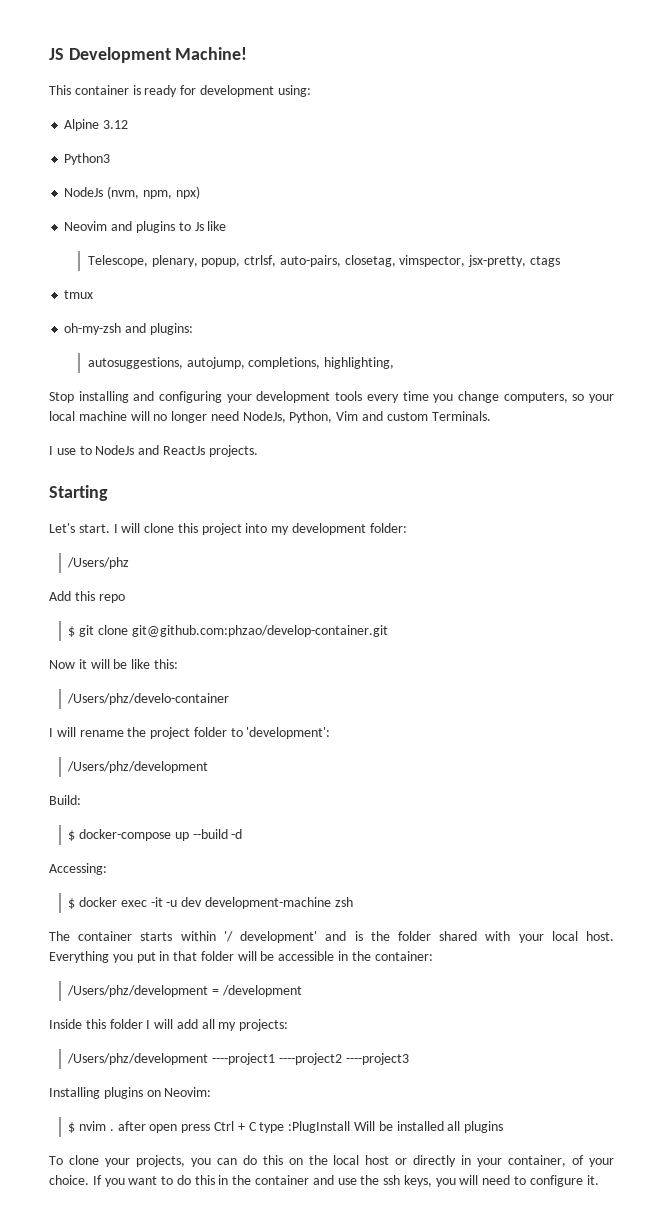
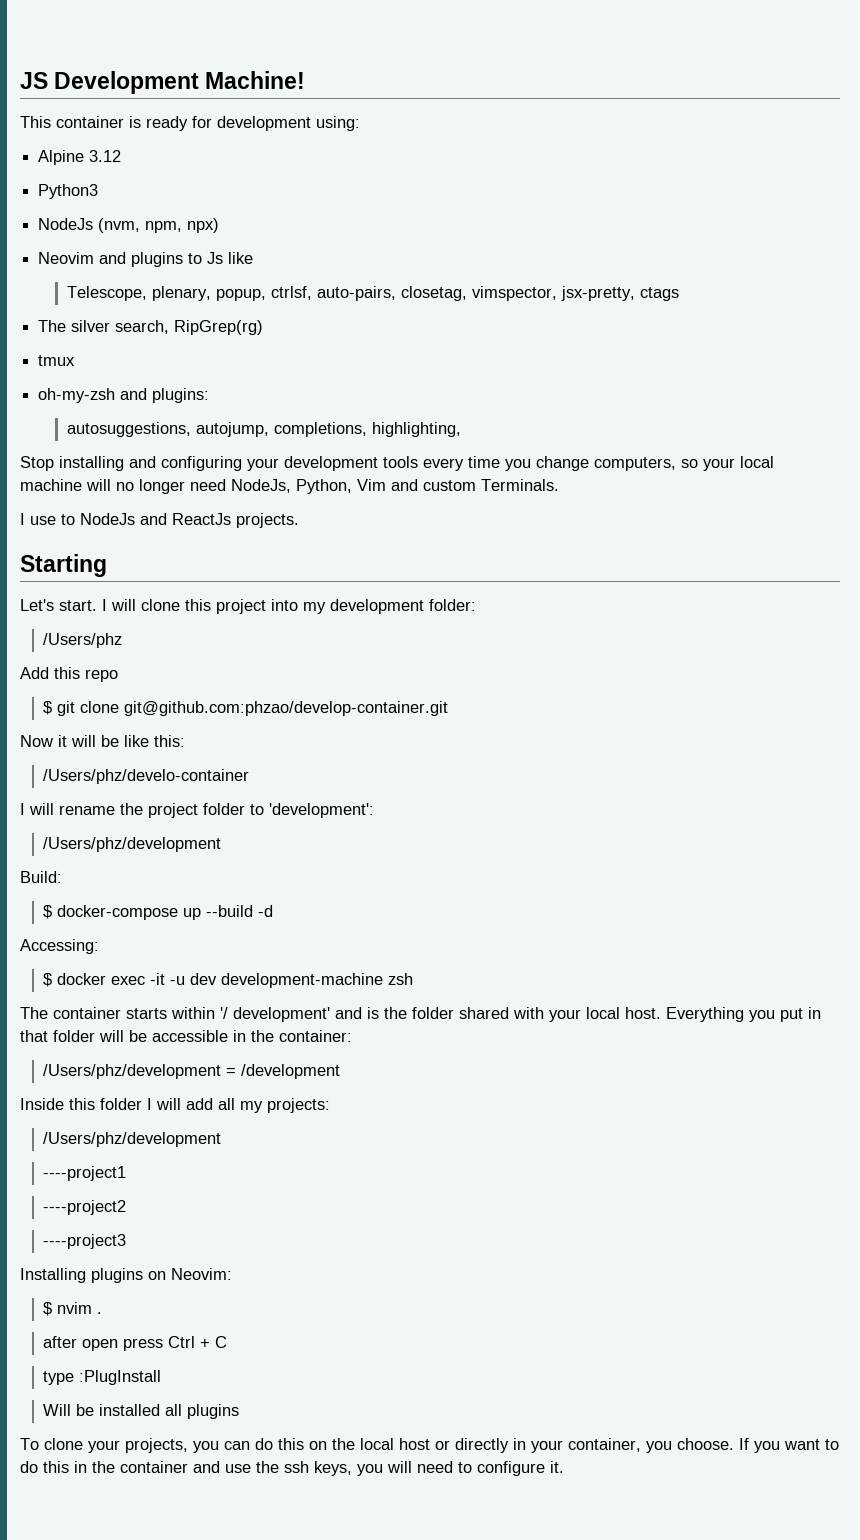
(560, 261) none -> [38,320,264,335] // The silver search, RipGrep(rg)
(209, 1059) none -> (222, 1139) //
(276, 1059) none -> (127, 1173) //
(342, 1059) none -> (127, 1207) //
(114, 1130) none -> (103, 1313) //
(257, 1126) none -> (228, 1342) //
(351, 1127) none -> (162, 1377) //
[572,1155,615,1167] [49,1175,89,1185] of your choice. -> [646,1438,734,1453] you choose.

